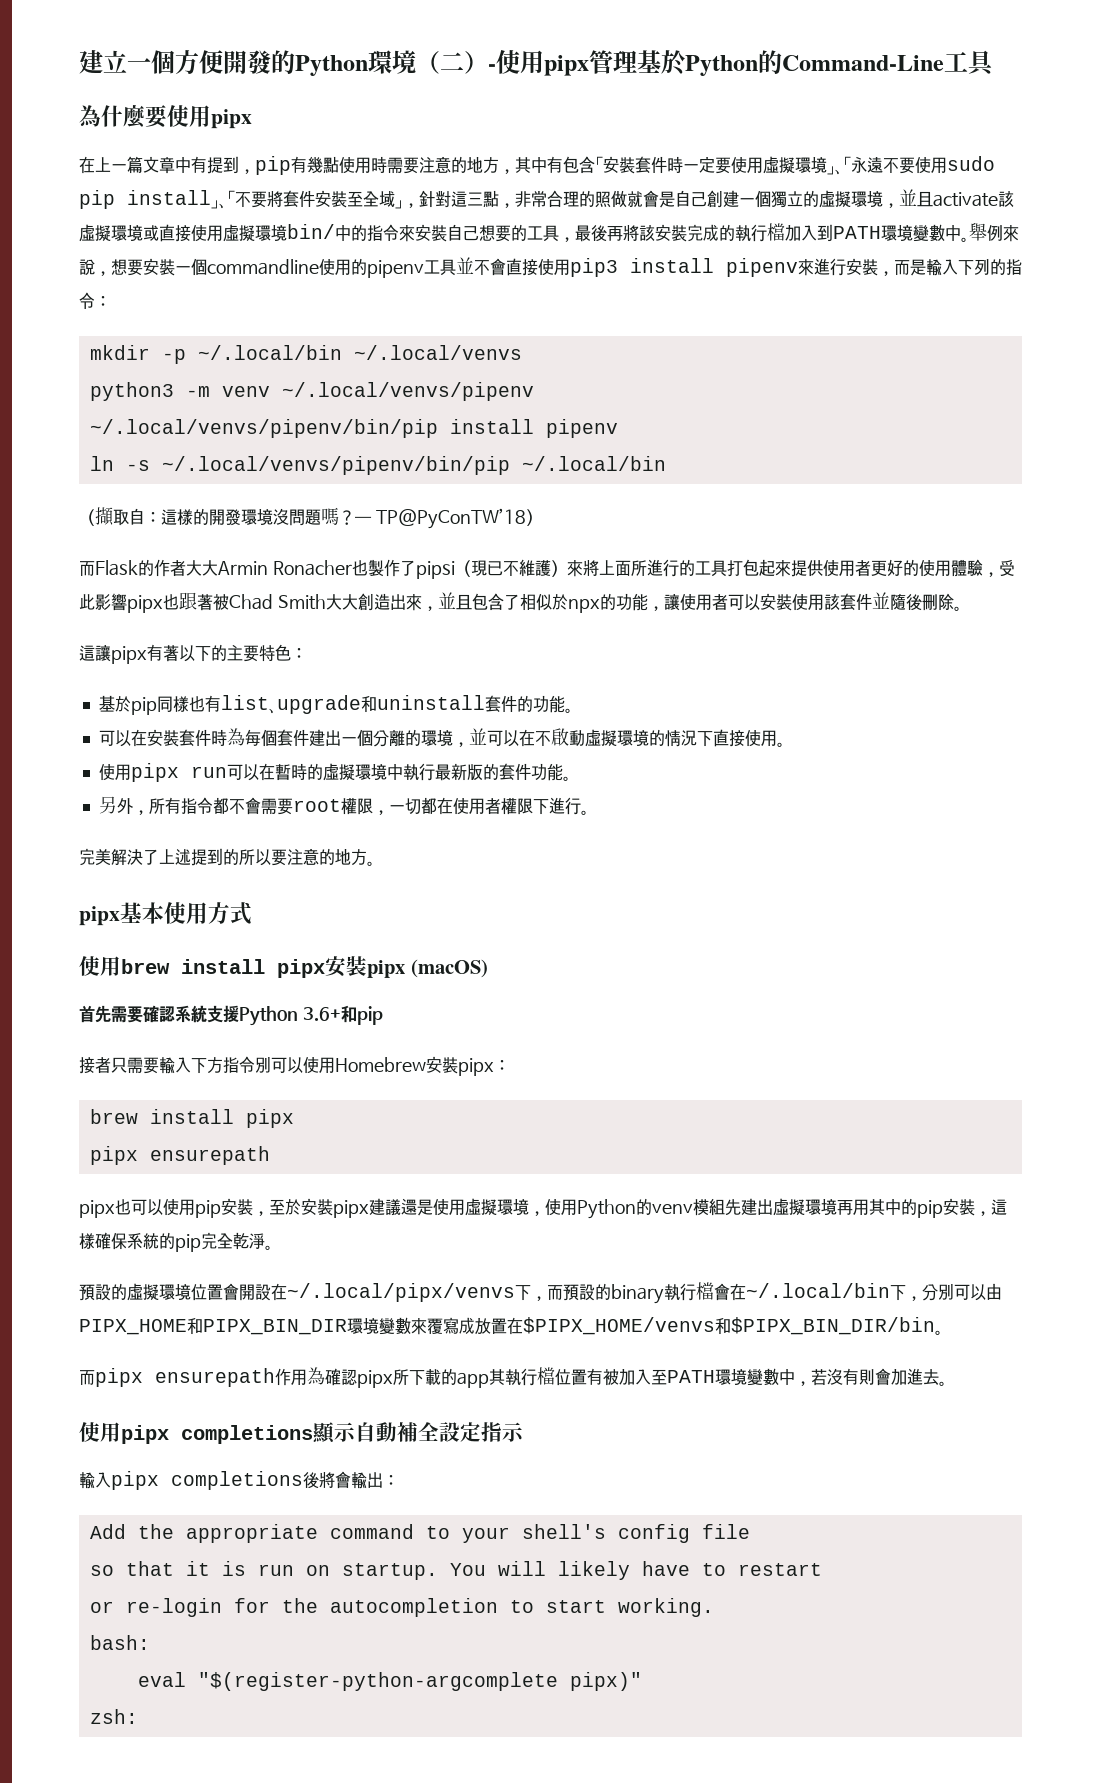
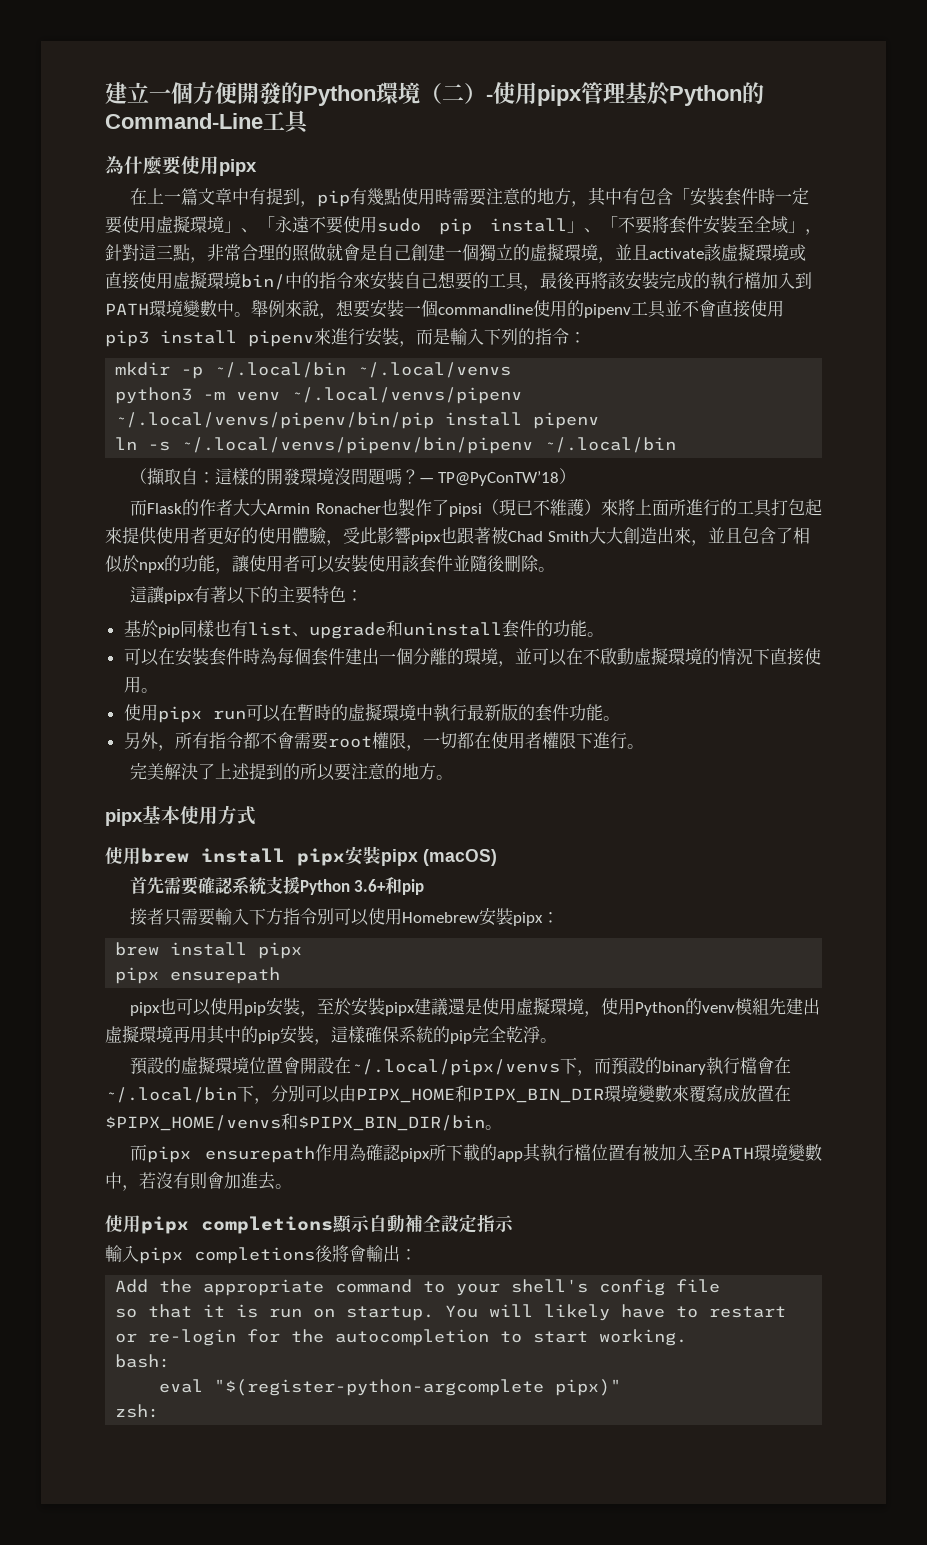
[161,456,510,475] ~/.local/venvs/pipenv/bin/pip -> [181,437,534,454] ~/.local/venvs/pipenv/bin/pipenv

